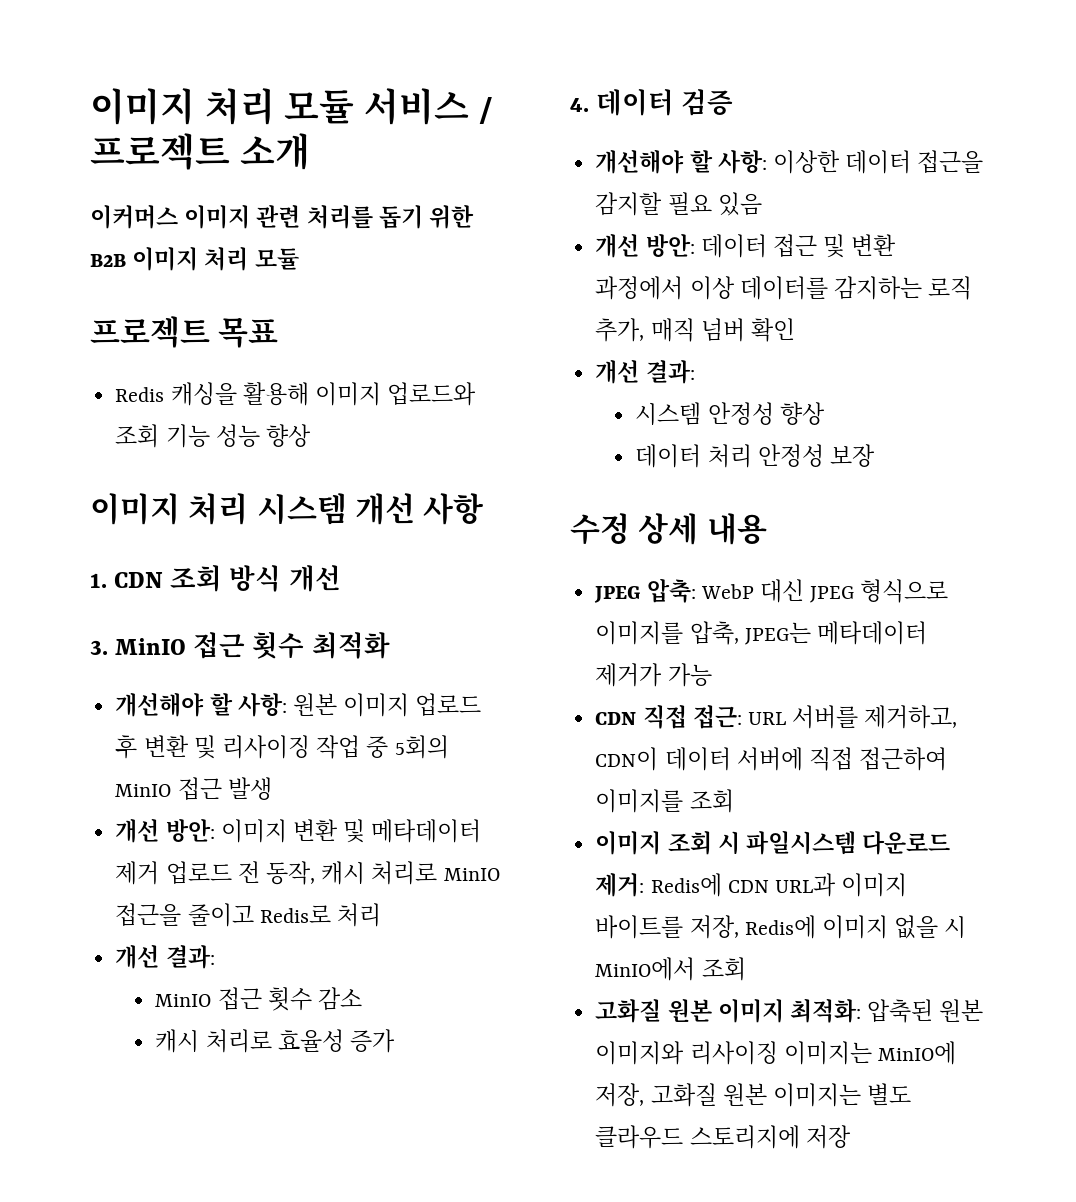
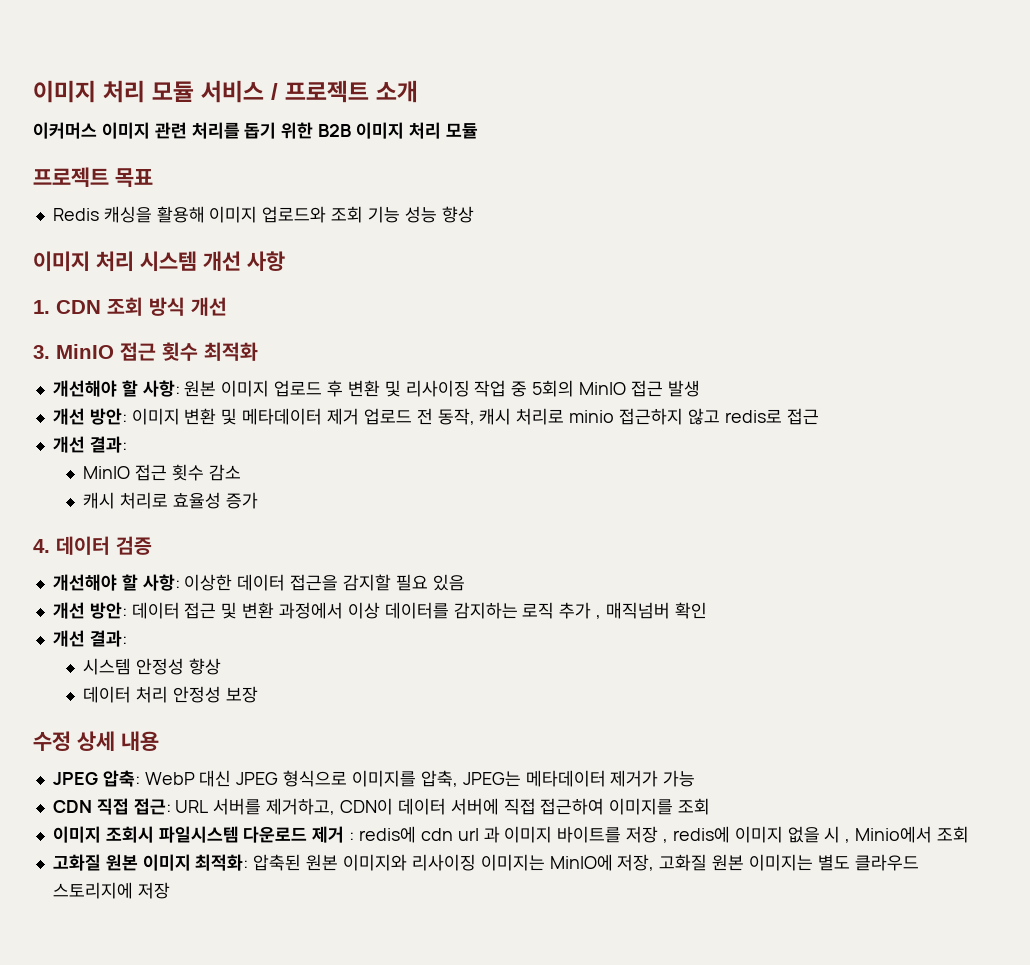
[443,868,500,881] [115,903,381,927] MinIO 접근을 줄이고 Redis로 처리 -> [569,408,819,425] minio 접근하지 않고 redis로 접근
[595,318,745,342] 추가, 매직 넘버 -> [559,602,670,619] 추가 , 매직넘버
[667,830,951,855] [595,873,908,897] [595,915,816,939] 조회 시 파일시스템 다운로드 제거: Redis에 CDN URL과 이미지 바이트를 저장, Redis에 -> [105,826,730,843] 조회시 파일시스템 다운로드 제거 : redis에 cdn url 과 이미지 바이트를 저장 , redis에
[595,957,696,981] MinIO에서 -> [845,826,933,843] , Minio에서

